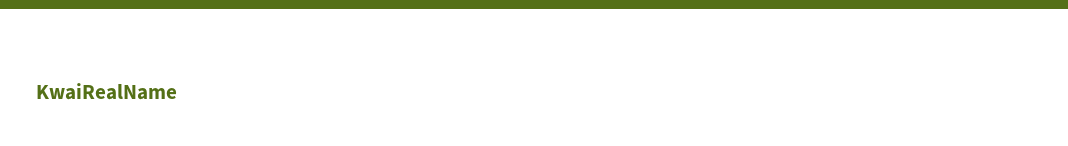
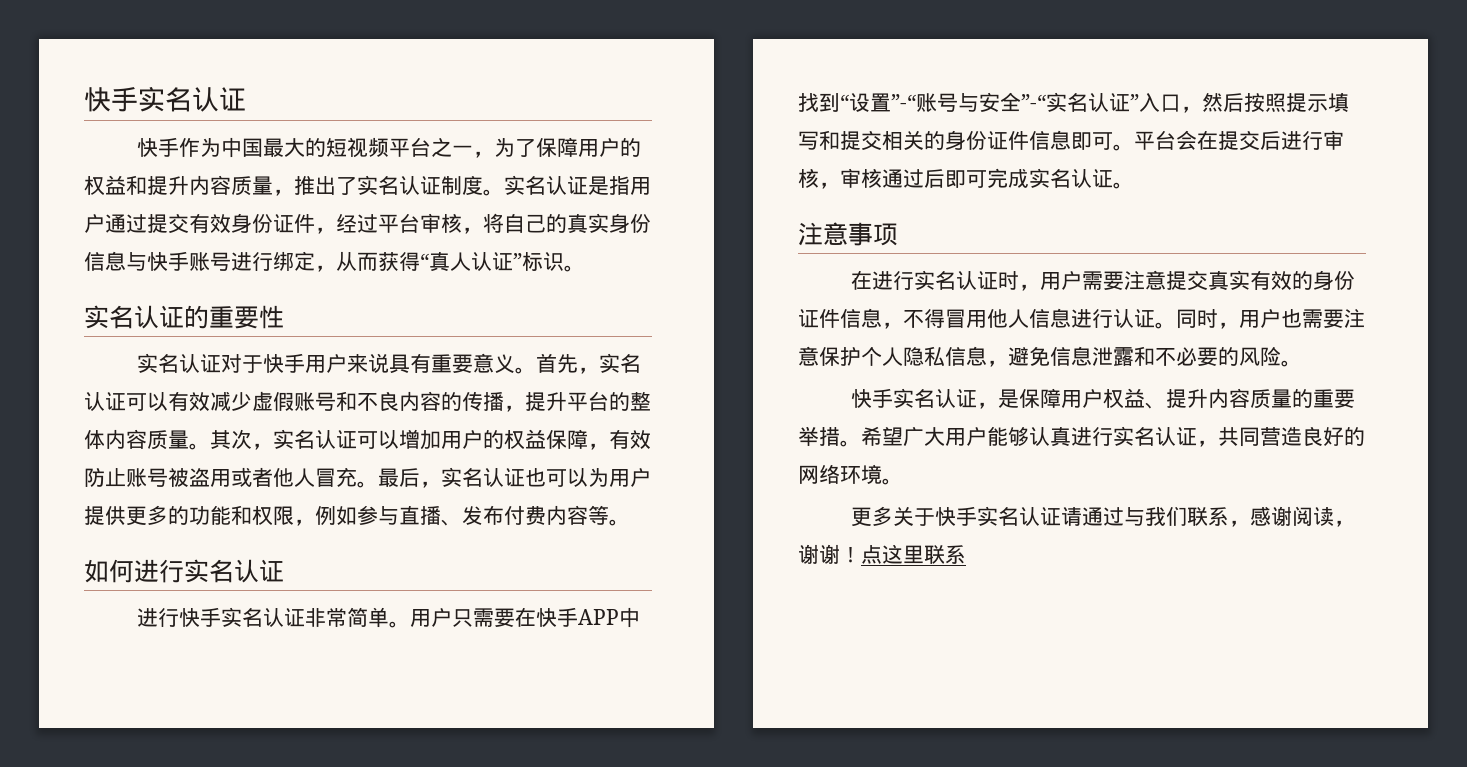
[36,83,177,100] KwaiRealName -> [84,86,246,112] [137,137,642,158] [84,175,651,196] [84,213,651,234] [84,251,585,272] [84,305,284,329] [137,353,642,374] [84,391,651,412] [84,429,651,450] [84,467,651,488] [84,505,630,526] [84,559,284,583] [137,607,641,628] [798,92,1349,113] [798,130,1344,151] [798,168,1134,189] [798,222,898,246] [851,270,1356,291] [798,308,1365,329] [798,346,1302,367] [851,388,1356,409] [798,426,1365,447] [798,464,903,485] [851,506,1356,527] [798,544,966,564] 快手实名认证 // 快手作为中国最大的短视频平台之一，为了保障用户的权益和提升内容质量，推出了实名认证制度。实名认证是指用户通过提交有效身份证件，经过平台审核，将自己的真实身份信息与快手账号进行绑定，从而获得“真人认证”标识。 // 实名认证的重要性 // 实名认证对于快手用户来说具有重要意义。首先，实名认证可以有效减少虚假账号和不良内容的传播，提升平台的整体内容质量。其次，实名认证可以增加用户的权益保障，有效防止账号被盗用或者他人冒充。最后，实名认证也可以为用户提供更多的功能和权限，例如参与直播、发布付费内容等。 // 如何进行实名认证 // 进行快手实名认证非常简单。用户只需要在快手APP中找到“设置”-“账号与安全”-“实名认证”入口，然后按照提示填写和提交相关的身份证件信息即可。平台会在提交后进行审核，审核通过后即可完成实名认证。 // 注意事项 // 在进行实名认证时，用户需要注意提交真实有效的身份证件信息，不得冒用他人信息进行认证。同时，用户也需要注意保护个人隐私信息，避免信息泄露和不必要的风险。 // 快手实名认证，是保障用户权益、提升内容质量的重要举措。希望广大用户能够认真进行实名认证，共同营造良好的网络环境。 // 更多关于快手实名认证请通过与我们联系，感谢阅读，谢谢！点这里联系

